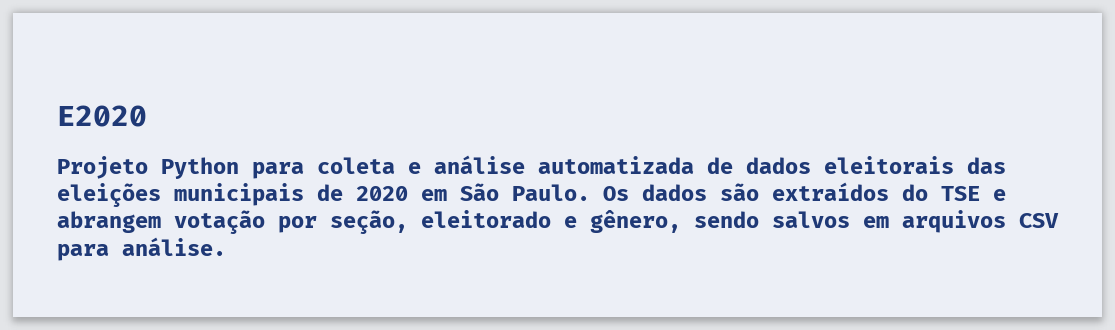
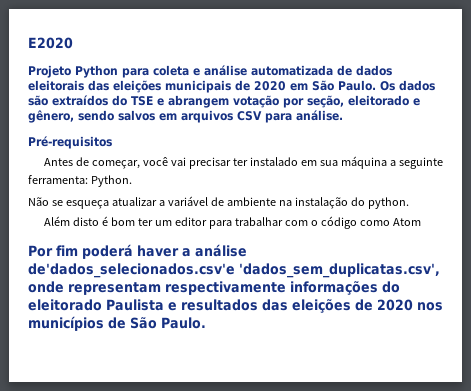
(226, 246) none -> [28,136,112,149] [43,156,443,169] [28,175,132,187] [28,196,409,209] [43,216,421,229] [28,244,247,259] [28,263,440,278] [28,281,400,295] [28,299,443,313] [28,316,206,331] // Pré-requisitos // Antes de começar, você vai precisar ter instalado em sua máquina a seguinte ferramenta: Python. // Não se esqueça atualizar a variável de ambiente na instalação do python. // Além disto é bom ter um editor para trabalhar com o código como Atom // Por fim poderá haver a análise de'dados_selecionados.csv'e 'dados_sem_duplicatas.csv', onde representam respectivamente informações do eleitorado Paulista e resultados das eleições de 2020 nos municípios de São Paulo.

